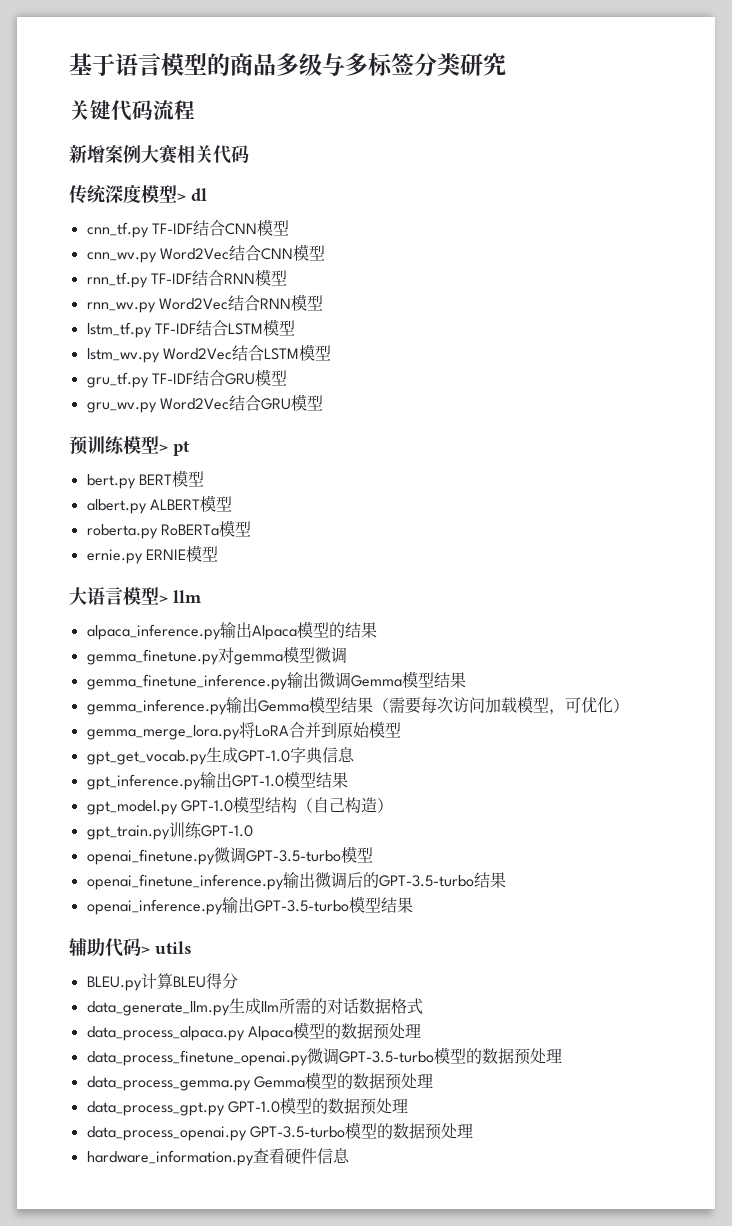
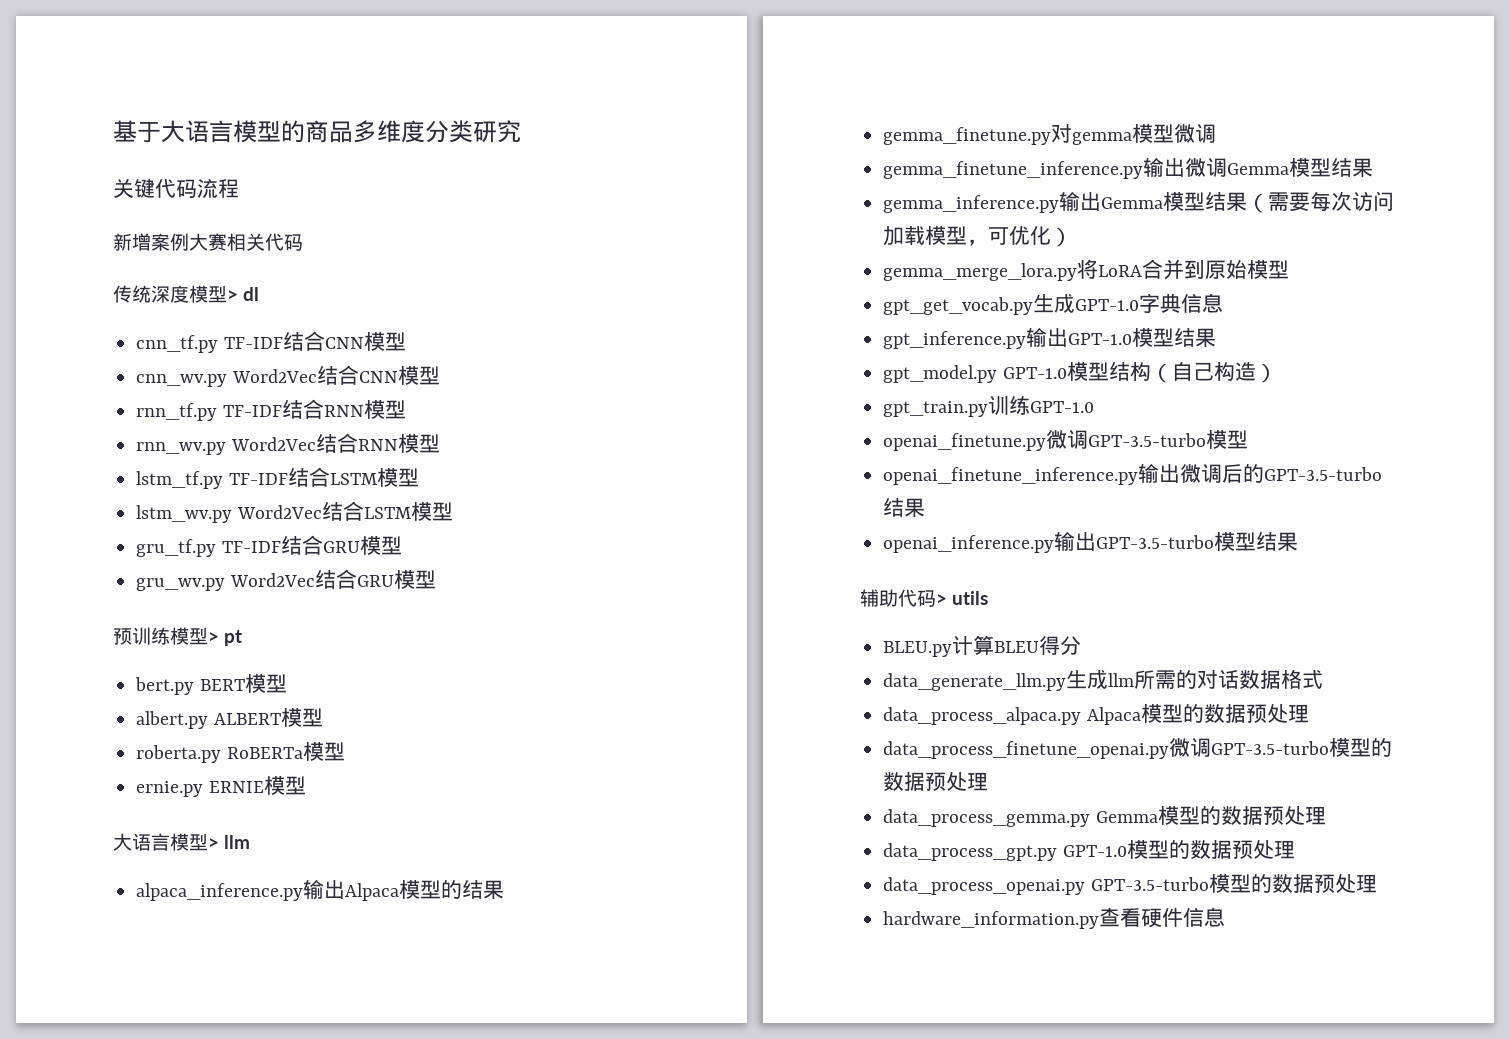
(115, 64) none -> [161,120,185,143] 大
[299,53,414,76] 级与多标签 -> [377,120,425,143] 维度

